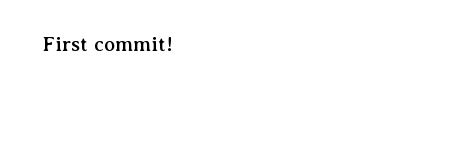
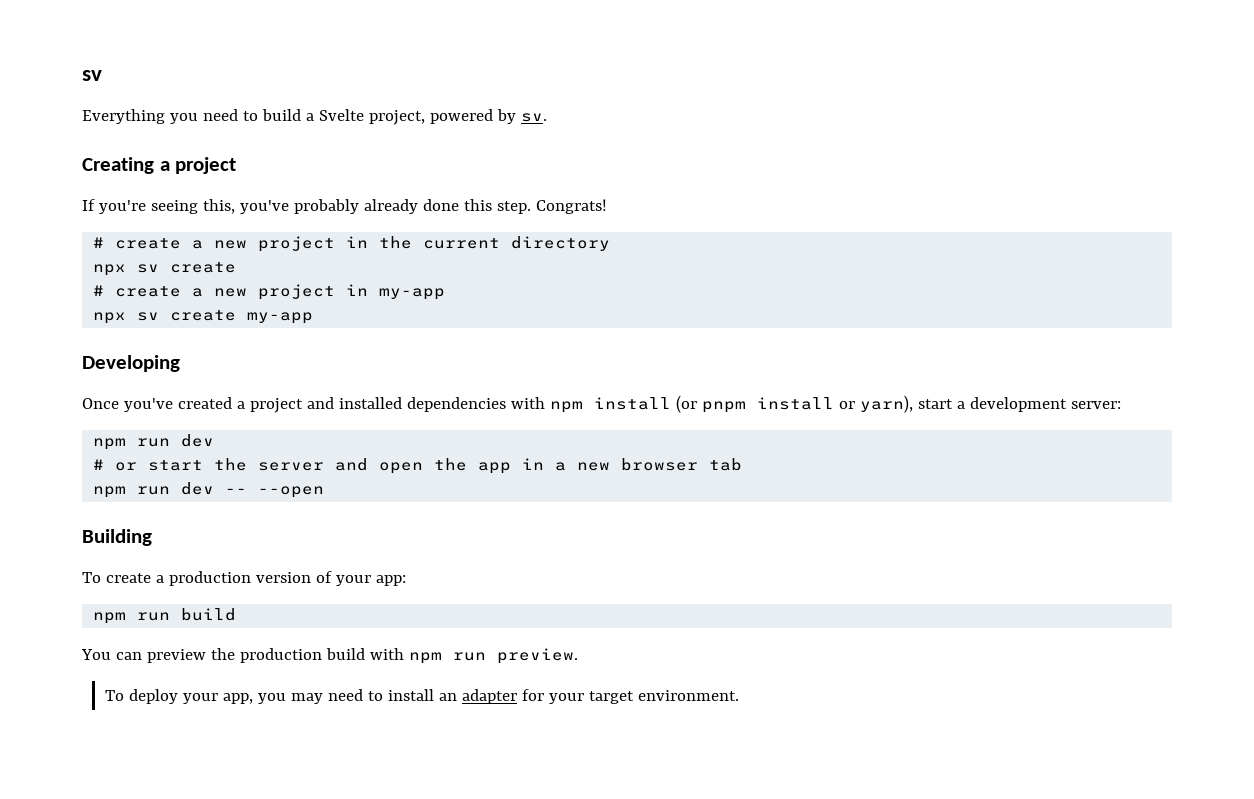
[42,37,173,51] First commit! -> [82,70,102,81] [82,109,547,125] [82,157,237,174] [82,199,607,214] [93,236,611,252] [93,262,237,276] [93,284,446,300] [93,310,314,324] [82,355,180,372] [82,395,1121,413] [93,434,215,450] [93,458,743,474] [93,482,325,498] [82,529,152,546] [82,571,406,586] [93,608,237,624] [81,648,578,664] [105,689,739,704] sv // Everything you need to build a Svelte project, powered by sv. // Creating a project // If you're seeing this, you've probably already done this step. Congrats! // # create a new project in the current directory // npx sv create // # create a new project in my-app // npx sv create my-app // Developing // Once you've created a project and installed dependencies with npm install (or pnpm install or yarn), start a development server: // npm run dev // # or start the server and open the app in a new browser tab // npm run dev -- --open // Building // To create a production version of your app: // npm run build // You can preview the production build with npm run preview. // To deploy your app, you may need to install an adapter for your target environment.

